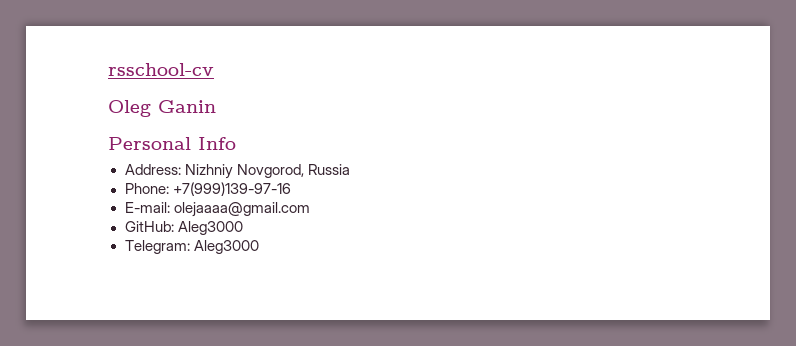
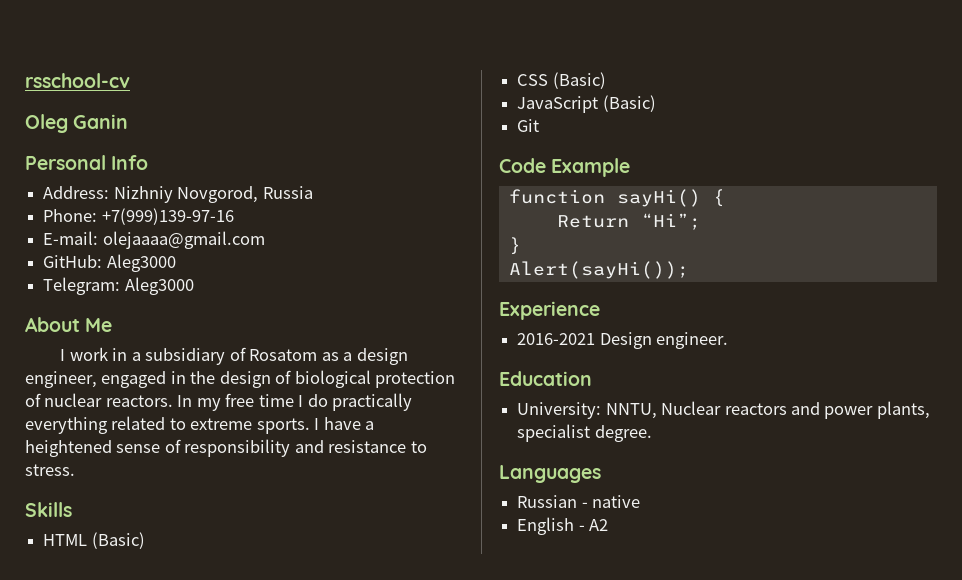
(259, 247) none -> [25,317,113,332] [60,347,408,365] [25,370,456,388] [25,393,413,411] [25,416,375,434] [25,439,427,457] [25,464,75,476] [25,502,72,517] [43,532,145,549] [517,72,606,89] [517,95,656,113] [517,119,540,132] [499,158,631,177] [508,189,725,207] [556,213,701,230] [508,237,521,255] [508,261,689,279] [499,301,600,320] [517,332,729,349] [499,371,592,386] [517,401,930,419] [517,424,652,442] [499,465,601,483] [517,495,641,508] [517,517,609,535] // About Me // I work in a subsidiary of Rosatom as a design engineer, engaged in the design of biological protection of nuclear reactors. In my free time I do practically everything related to extreme sports. I have a heightened sense of responsibility and resistance to stress. // Skills // HTML (Basic) // CSS (Basic) // JavaScript (Basic) // Git // Code Example // function sayHi() { // Return “Hi”; // } // Alert(sayHi()); // Experience // 2016-2021 Design engineer. // Education // University: NNTU, Nuclear reactors and power plants, specialist degree. // Languages // Russian - native // English - A2

